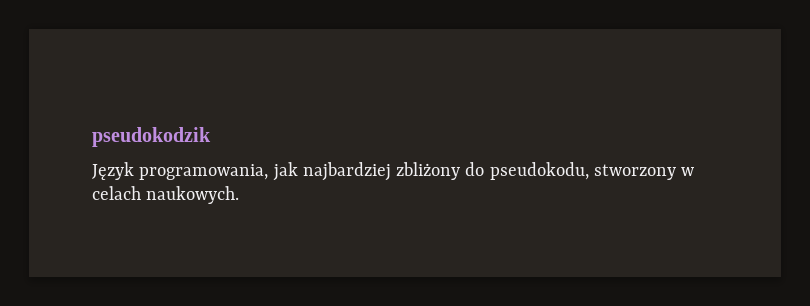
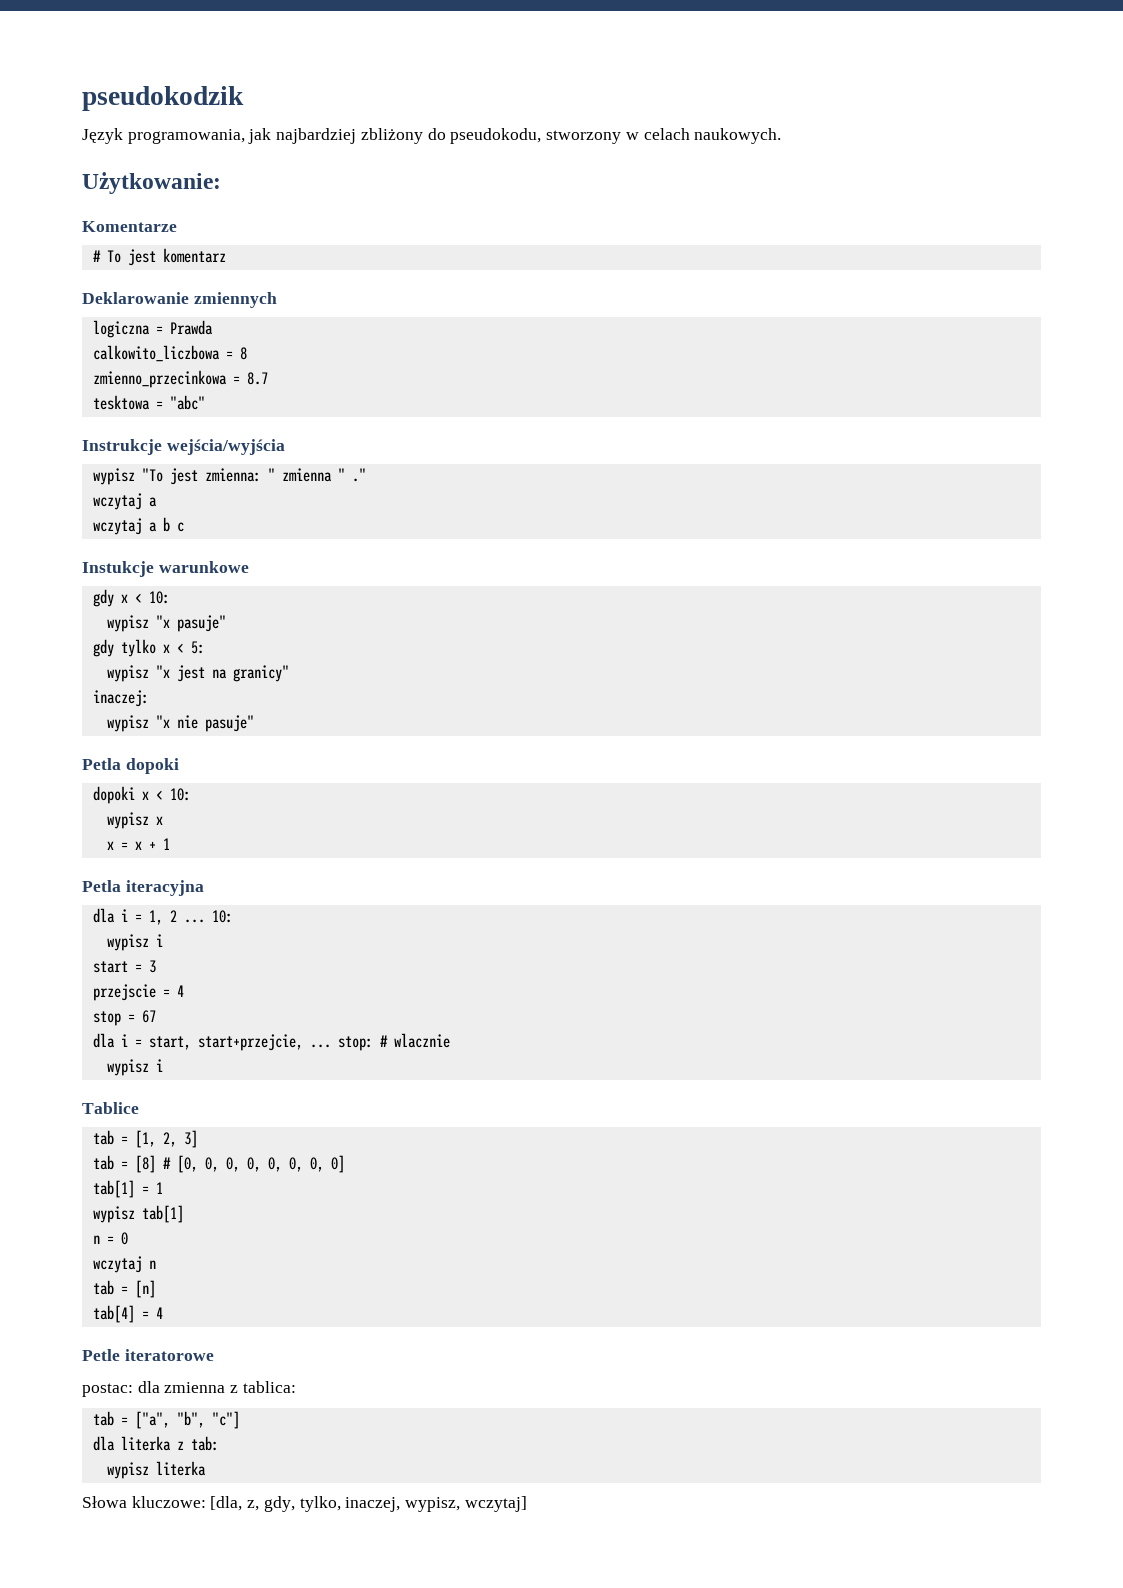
(240, 195) none -> [82,172,221,194] [82,221,177,232] [92,248,226,266] [82,292,277,308] [92,320,213,338] [92,345,247,362] [92,370,268,388] [92,395,205,410] [82,439,285,455] [92,468,366,485] [92,493,157,510] [92,517,184,535] [82,561,249,577] [92,589,170,607] [106,615,226,632] [92,639,205,657] [106,665,289,682] [92,690,149,707] [106,715,254,732] [82,758,179,774] [92,786,191,804] [106,812,163,829] [106,838,170,850] [82,880,204,896] [92,908,233,925] [106,934,163,951] [92,960,156,973] [92,984,184,1001] [92,1010,156,1026] [92,1033,450,1051] [106,1059,163,1076] [82,1102,139,1114] [92,1130,198,1148] [92,1155,345,1173] [92,1180,163,1198] [92,1205,184,1223] [92,1232,128,1245] [92,1256,156,1273] [92,1280,156,1298] [92,1305,163,1323] [82,1349,214,1361] [82,1381,296,1397] [92,1411,240,1429] [92,1436,219,1451] [106,1461,206,1479] [82,1496,527,1512] // Użytkowanie: // Komentarze // # To jest komentarz // Deklarowanie zmiennych // logiczna = Prawda // calkowito_liczbowa = 8 // zmienno_przecinkowa = 8.7 // tesktowa = "abc" // Instrukcje wejścia/wyjścia // wypisz "To jest zmienna: " zmienna " ." // wczytaj a // wczytaj a b c // Instukcje warunkowe // gdy x < 10: // wypisz "x pasuje" // gdy tylko x < 5: // wypisz "x jest na granicy" // inaczej: // wypisz "x nie pasuje" // Petla dopoki // dopoki x < 10: // wypisz x // x = x + 1 // Petla iteracyjna // dla i = 1, 2 ... 10: // wypisz i // start = 3 // przejscie = 4 // stop = 67 // dla i = start, start+przejcie, ... stop: # wlacznie // wypisz i // Tablice // tab = [1, 2, 3] // tab = [8] # [0, 0, 0, 0, 0, 0, 0, 0] // tab[1] = 1 // wypisz tab[1] // n = 0 // wczytaj n // tab = [n] // tab[4] = 4 // Petle iteratorowe // postac: dla zmienna z tablica: // tab = ["a", "b", "c"] // dla literka z tab: // wypisz literka // Słowa kluczowe: [dla, z, gdy, tylko, inaczej, wypisz, wczytaj]

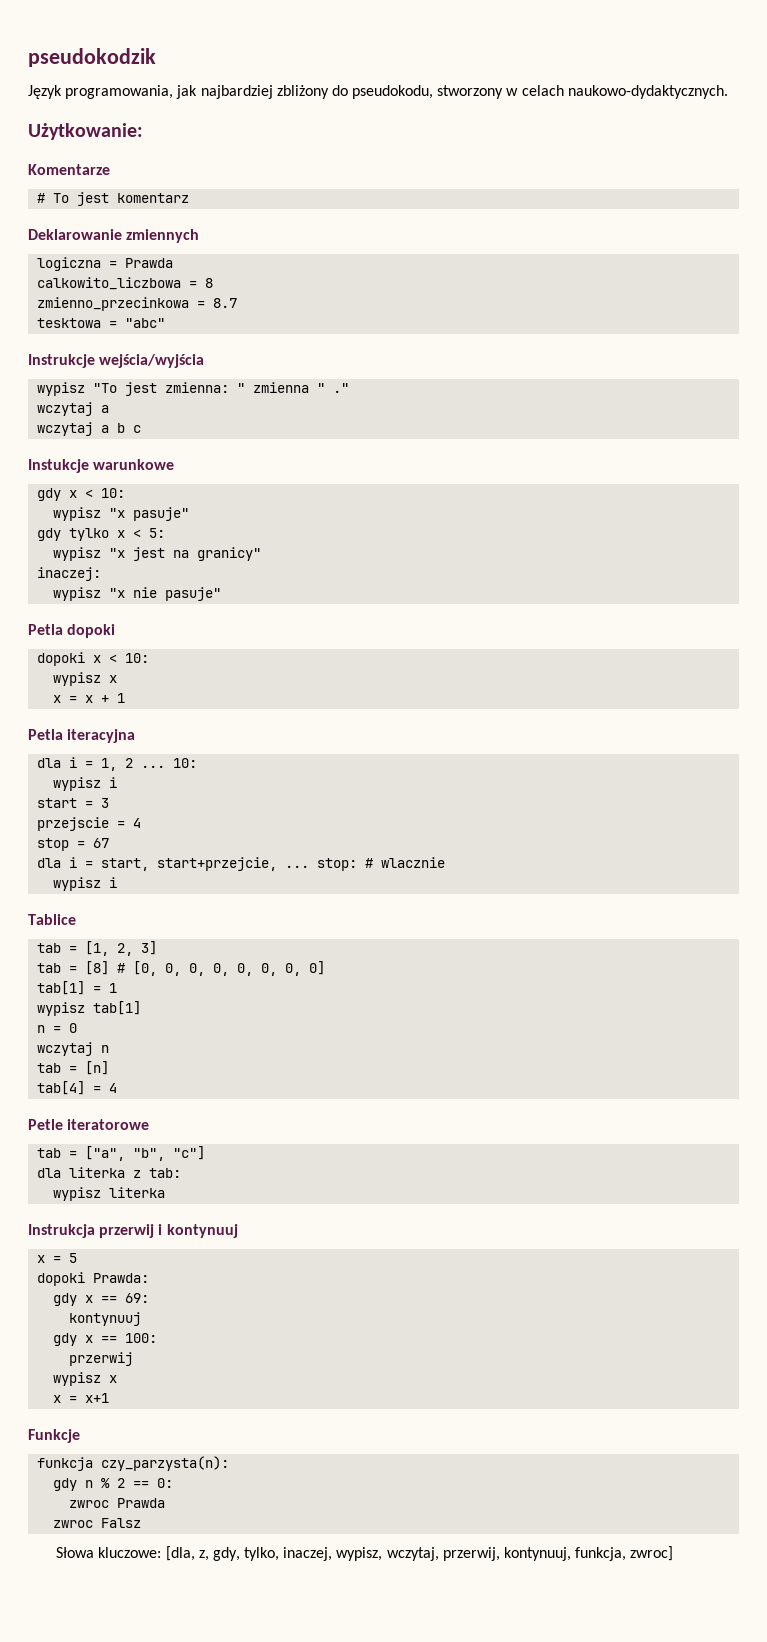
[694,128,782,144] naukowych. -> [567,85,728,99] naukowo-dydaktycznych.
[82,1381,296,1397] // postac: dla zmienna z tablica: -> (150, 1124) none
(206, 1468) none -> [28,1224,238,1238] [37,1253,78,1263] [37,1272,150,1286] [53,1293,150,1306] [69,1312,142,1326] [53,1333,158,1346] [69,1352,134,1366] [53,1372,118,1386] [53,1393,110,1403] [28,1429,80,1443] [37,1456,230,1471] [53,1478,174,1491] [69,1498,166,1508] [53,1518,142,1528] // Instrukcja przerwij i kontynuuj // x = 5 // dopoki Prawda: // gdy x == 69: // kontynuuj // gdy x == 100: // przerwij // wypisz x // x = x+1 // Funkcje // funkcja czy_parzysta(n): // gdy n % 2 == 0: // zwroc Prawda // zwroc Falsz
[464,1496,527,1512] wczytaj] -> [386,1546,674,1561] wczytaj, przerwij, kontynuuj, funkcja, zwroc]

